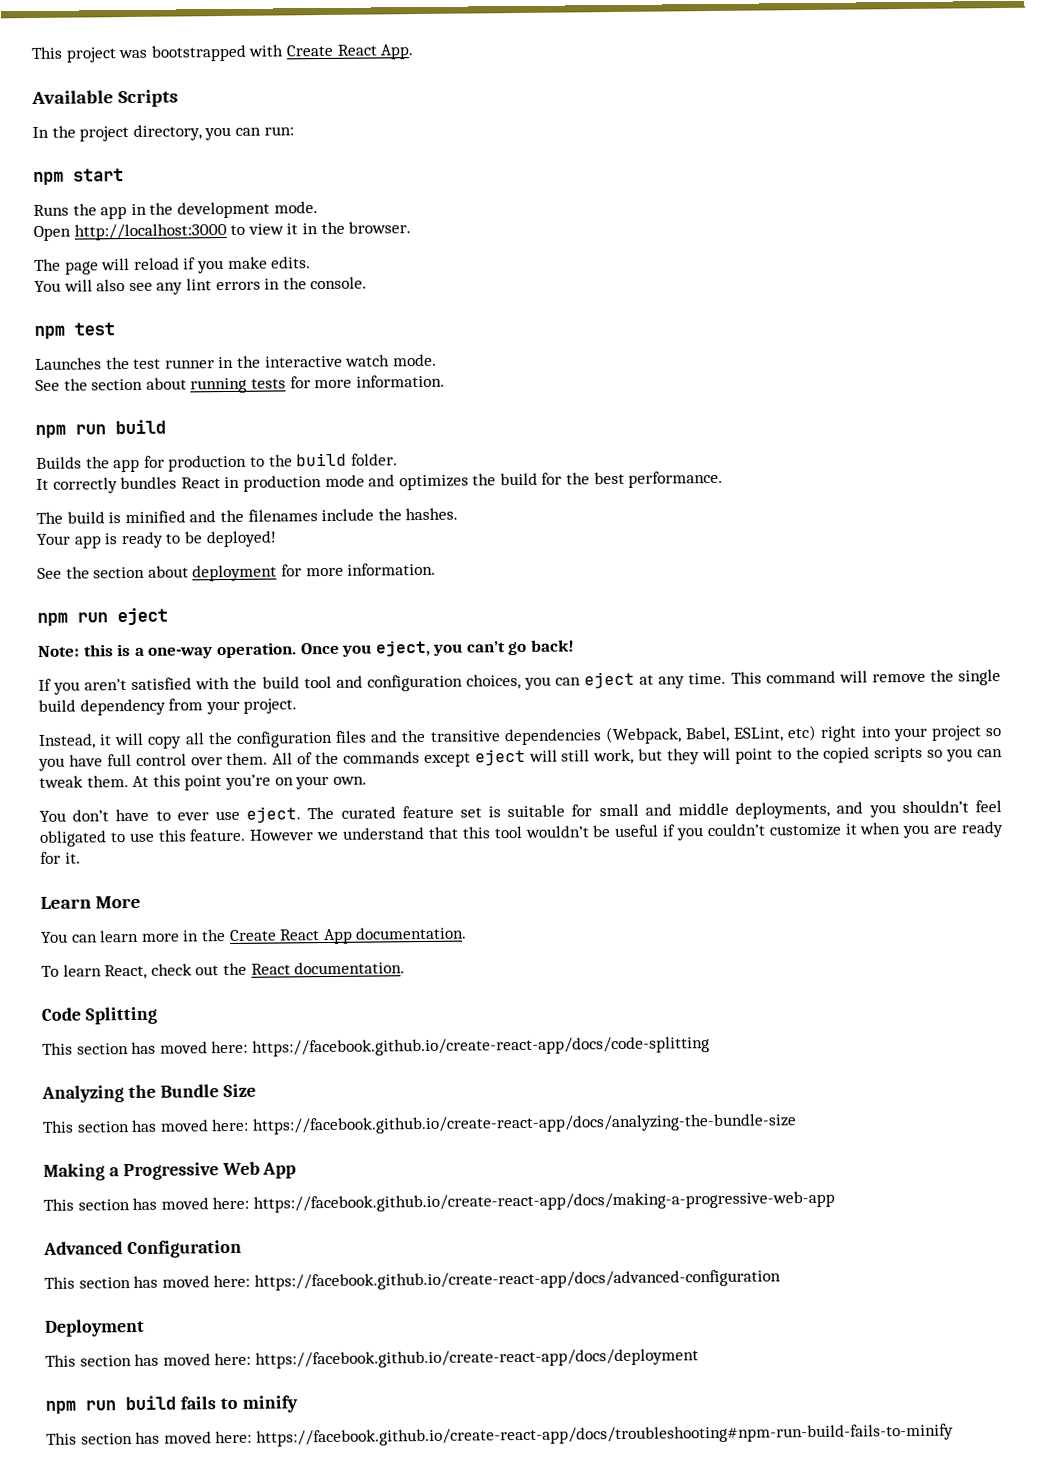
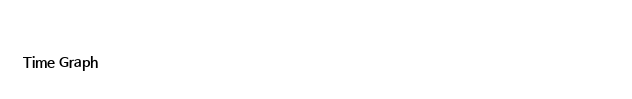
[31,44,415,63] [31,89,178,108] [32,124,294,142] [33,168,124,185] [33,201,318,220] [33,221,412,241] [34,256,312,275] [34,276,368,295] [34,322,115,339] [35,353,437,370] [35,374,445,394] [35,419,166,438] [36,452,398,473] [36,470,724,494] [36,507,459,524] [36,530,277,549] [37,562,437,582] [37,607,168,626] [38,639,576,659] [38,669,1002,695] [38,698,298,716] [38,724,1002,749] [38,746,1003,771] [39,774,367,791] [39,800,1002,823] [39,821,1005,847] [40,851,81,864] [40,895,141,909] [40,926,468,945] [41,961,406,980] [41,1006,157,1025] [42,1036,710,1057] [41,1083,256,1103] [42,1113,797,1135] [43,1161,297,1181] [43,1190,835,1213] [43,1239,242,1259] [44,1269,781,1291] [44,1318,145,1337] [45,1348,699,1369] [45,1395,298,1414] [46,1423,954,1447] This project was bootstrapped with Create React App. // Available Scripts // In the project directory, you can run: // npm start // Runs the app in the development mode. // Open http://localhost:3000 to view it in the browser. // The page will reload if you make edits. // You will also see any lint errors in the console. // npm test // Launches the test runner in the interactive watch mode. // See the section about running tests for more information. // npm run build // Builds the app for production to the build folder. // It correctly bundles React in production mode and optimizes the build for the best performance. // The build is minified and the filenames include the hashes. // Your app is ready to be deployed! // See the section about deployment for more information. // npm run eject // Note: this is a one-way operation. Once you eject, you can’t go back! // If you aren’t satisfied with the build tool and configuration choices, you can eject at any time. This command will remove the single build dependency from your project. // Instead, it will copy all the configuration files and the transitive dependencies (Webpack, Babel, ESLint, etc) right into your project so you have full control over them. All of the commands except eject will still work, but they will point to the copied scripts so you can tweak them. At this point you’re on your own. // You don’t have to ever use eject. The curated feature set is suitable for small and middle deployments, and you shouldn’t feel obligated to use this feature. However we understand that this tool wouldn’t be useful if you couldn’t customize it when you are ready for it. // Learn More // You can learn more in the Create React App documentation. // To learn React, check out the React documentation. // Code Splitting // This section has moved here: https://facebook.github.io/create-react-app/docs/code-splitting // Analyzing the Bundle Size // This section has moved here: https://facebook.github.io/create-react-app/docs/analyzing-the-bundle-size // Making a Progressive Web App // This section has moved here: https://facebook.github.io/create-react-app/docs/making-a-progressive-web-app // Advanced Configuration // This section has moved here: https://facebook.github.io/create-react-app/docs/advanced-configuration // Deployment // This section has moved here: https://facebook.github.io/create-react-app/docs/deployment // npm run build fails to minify // This section has moved here: https://facebook.github.io/create-react-app/docs/troubleshooting#npm-run-build-fails-to-minify -> [23,56,98,71] Time Graph

